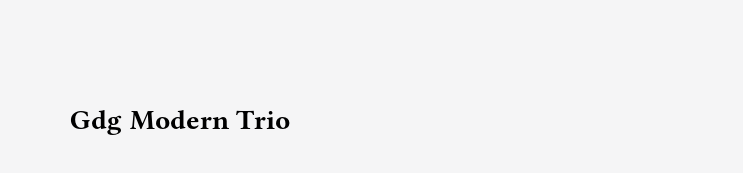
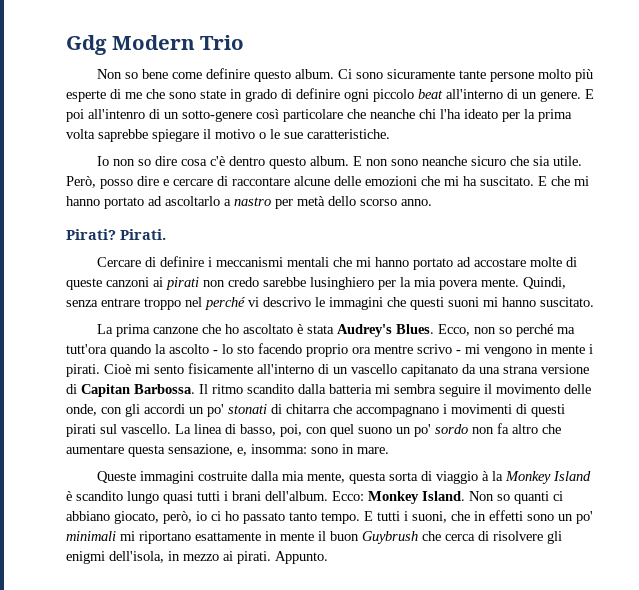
(291, 119) none -> [96,68,593,82] [66,88,594,102] [66,109,572,122] [66,129,390,142] [96,156,582,169] [66,176,589,189] [66,196,432,209] [66,229,166,240] [96,256,577,270] [66,277,566,290] [66,297,594,310] [96,324,575,337] [66,343,593,357] [66,363,589,377] [66,384,591,397] [66,404,565,417] [66,423,561,437] [66,444,389,457] [96,471,591,484] [66,491,563,504] [66,510,593,524] [66,531,562,544] [66,551,328,564] // Non so bene come definire questo album. Ci sono sicuramente tante persone molto più esperte di me che sono state in grado di definire ogni piccolo beat all'interno di un genere. E poi all'intenro di un sotto-genere così particolare che neanche chi l'ha ideato per la prima volta saprebbe spiegare il motivo o le sue caratteristiche. // Io non so dire cosa c'è dentro questo album. E non sono neanche sicuro che sia utile. Però, posso dire e cercare di raccontare alcune delle emozioni che mi ha suscitato. E che mi hanno portato ad ascoltarlo a nastro per metà dello scorso anno. // Pirati? Pirati. // Cercare di definire i meccanismi mentali che mi hanno portato ad accostare molte di queste canzoni ai pirati non credo sarebbe lusinghiero per la mia povera mente. Quindi, senza entrare troppo nel perché vi descrivo le immagini che questi suoni mi hanno suscitato. // La prima canzone che ho ascoltato è stata Audrey's Blues. Ecco, non so perché ma tutt'ora quando la ascolto - lo sto facendo proprio ora mentre scrivo - mi vengono in mente i pirati. Cioè mi sento fisicamente all'interno di un vascello capitanato da una strana versione di Capitan Barbossa. Il ritmo scandito dalla batteria mi sembra seguire il movimento delle onde, con gli accordi un po' stonati di chitarra che accompagnano i movimenti di questi pirati sul vascello. La linea di basso, poi, con quel suono un po' sordo non fa altro che aumentare questa sensazione, e, insomma: sono in mare. // Queste immagini costruite dalla mia mente, questa sorta di viaggio à la Monkey Island è scandito lungo quasi tutti i brani dell'album. Ecco: Monkey Island. Non so quanti ci abbiano giocato, però, io ci ho passato tanto tempo. E tutti i suoni, che in effetti sono un po' minimali mi riportano esattamente in mente il buon Guybrush che cerca di risolvere gli enigmi dell'isola, in mezzo ai pirati. Appunto.

